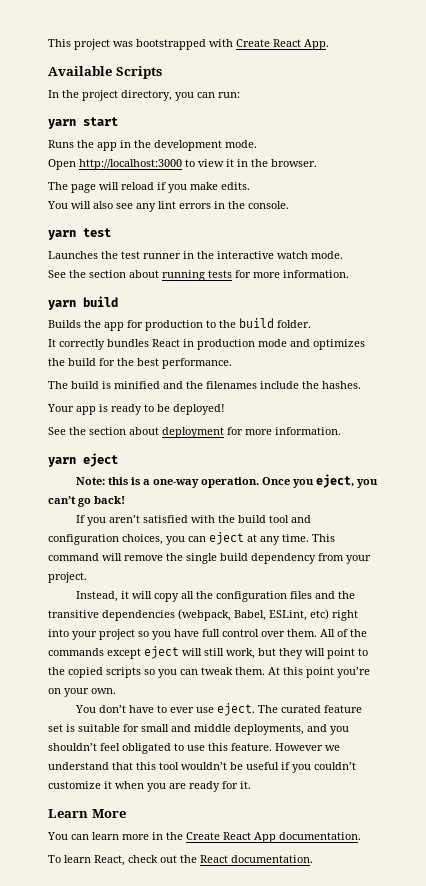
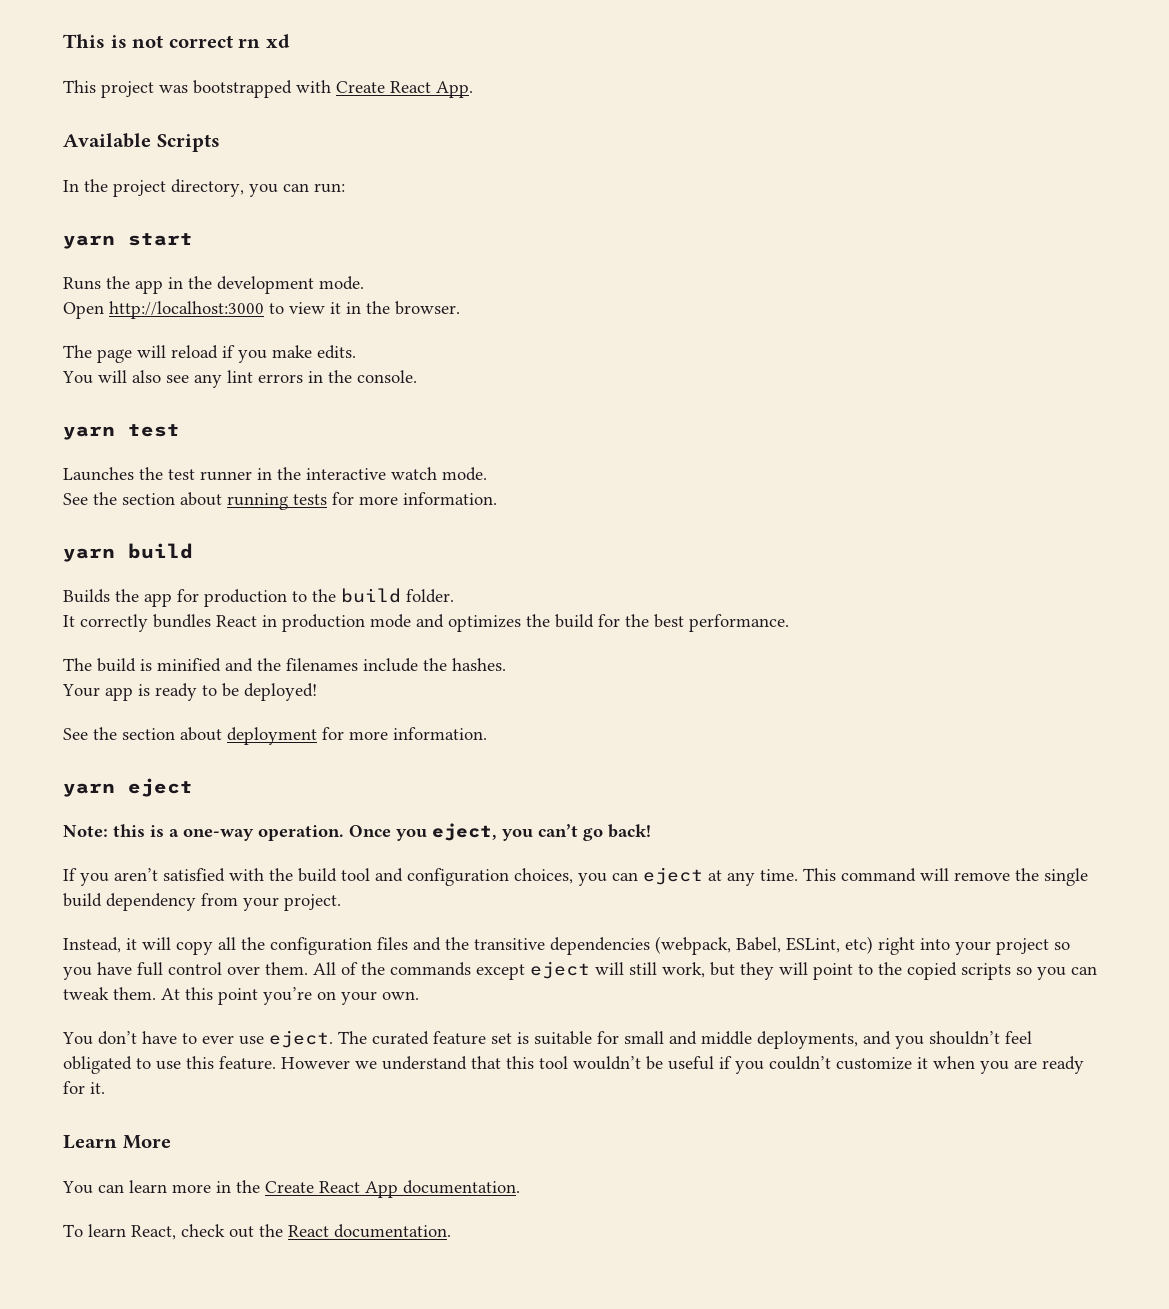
[48,39,71,47] This -> [63,34,290,48] [63,80,96,93] This is not correct rn xd // This

